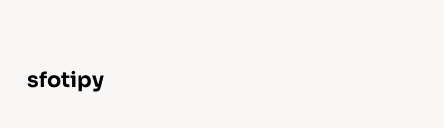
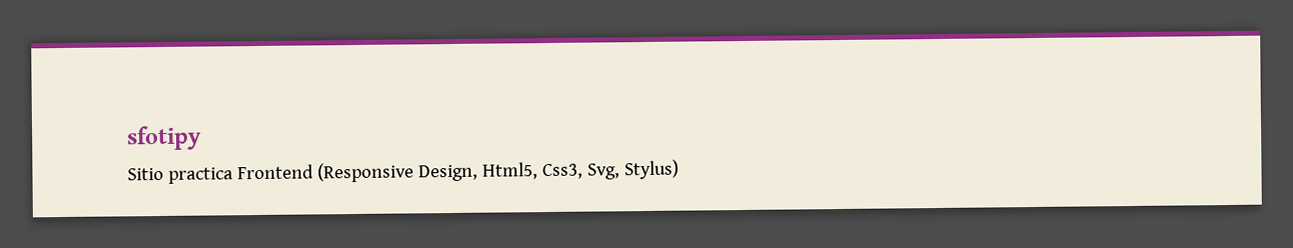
(104, 81) none -> [127,159,679,184] // Sitio practica Frontend (Responsive Design, Html5, Css3, Svg, Stylus)

